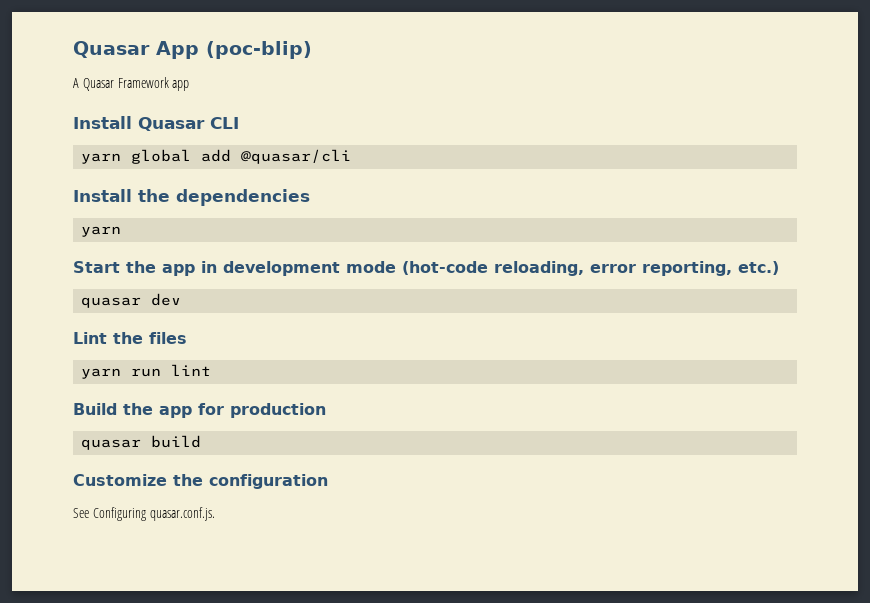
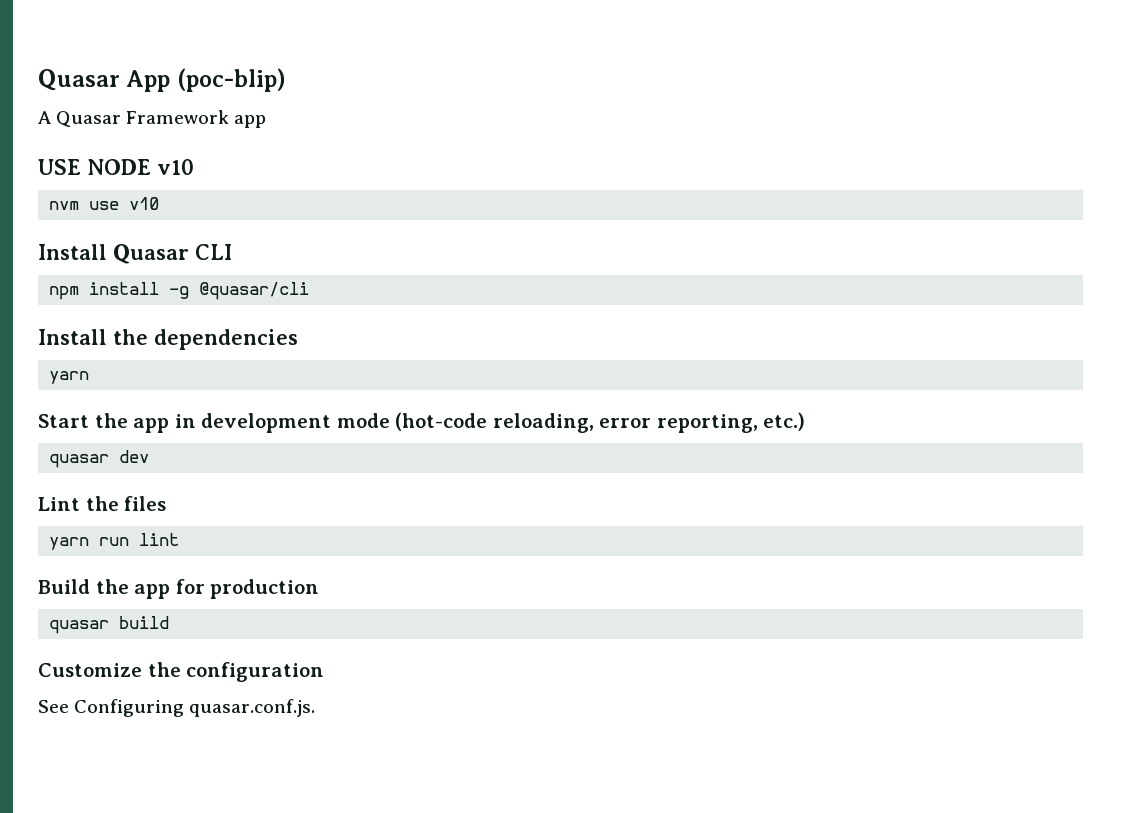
(190, 85) none -> [38,159,194,175] [49,197,160,210] // USE NODE v10 // nvm use v10
[81,149,232,164] yarn global add -> [49,282,190,300] npm install -g

